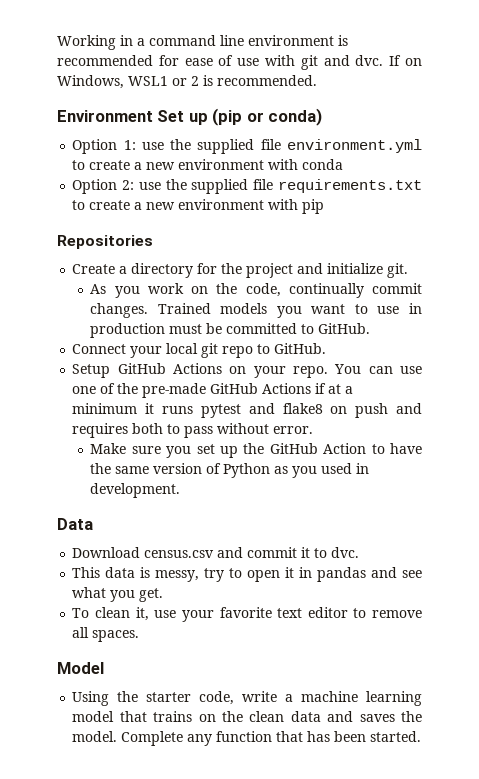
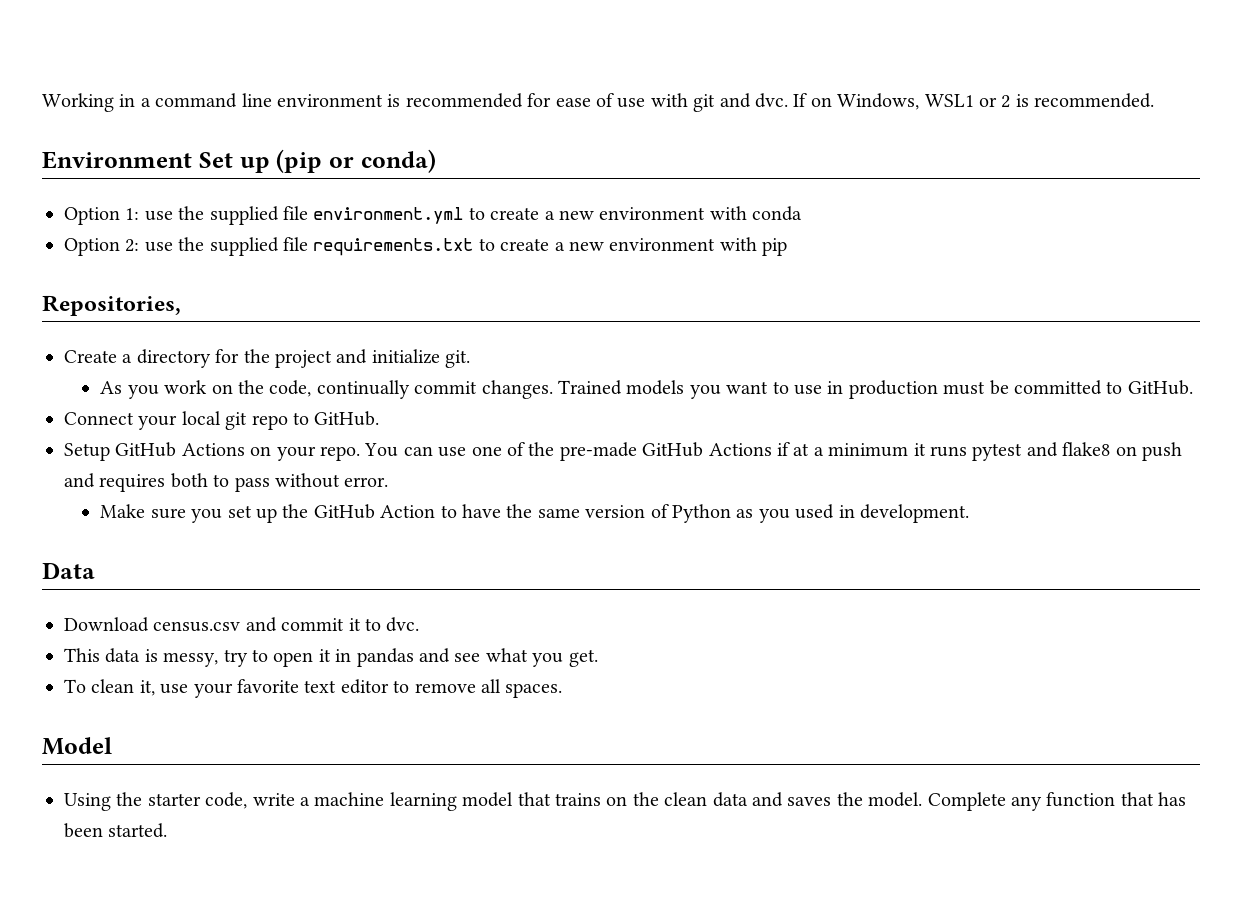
[57,235,153,249] Repositories -> [42,295,181,316] Repositories,

